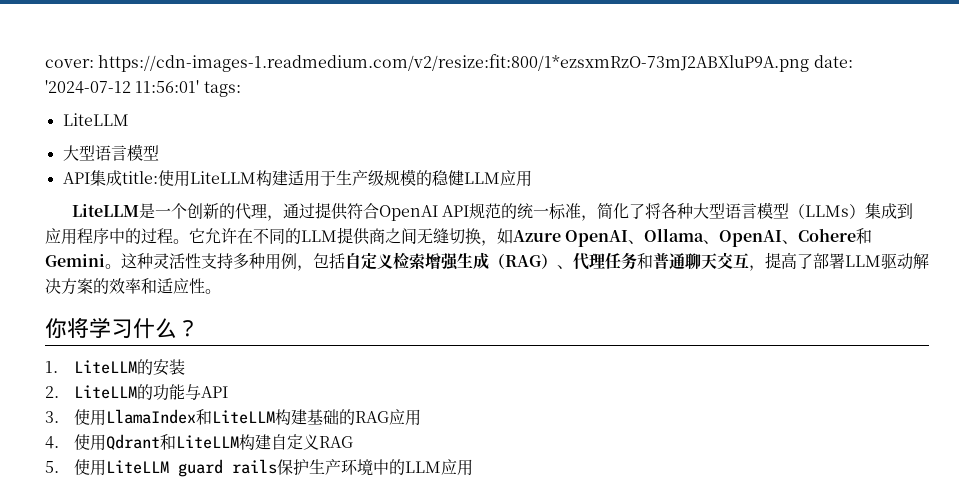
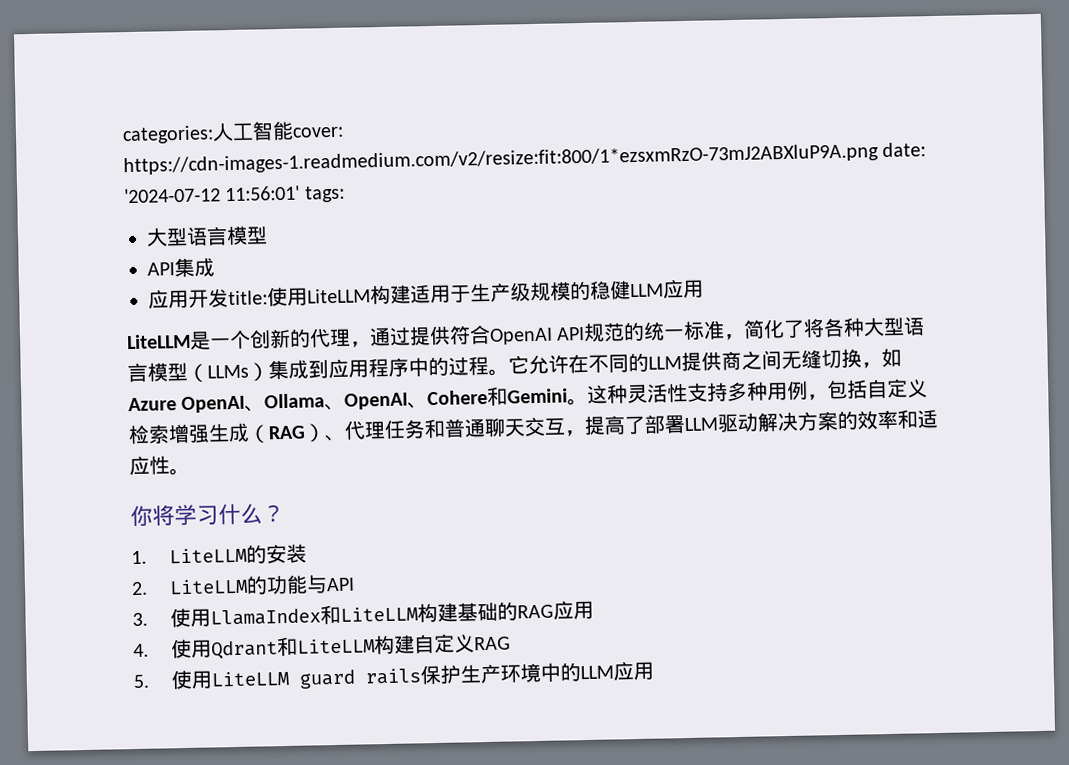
(45, 63) none -> [122,120,294,145] categories:人工智能
[62,113,129,126] // LiteLLM -> (345, 194) none
(122, 178) none -> [148,288,229,309] // 应用开发

